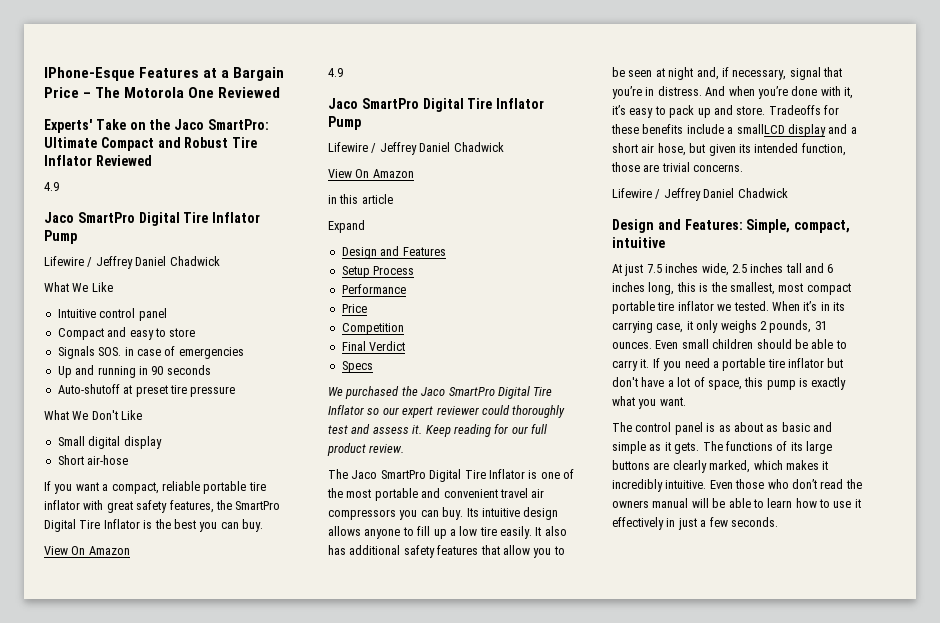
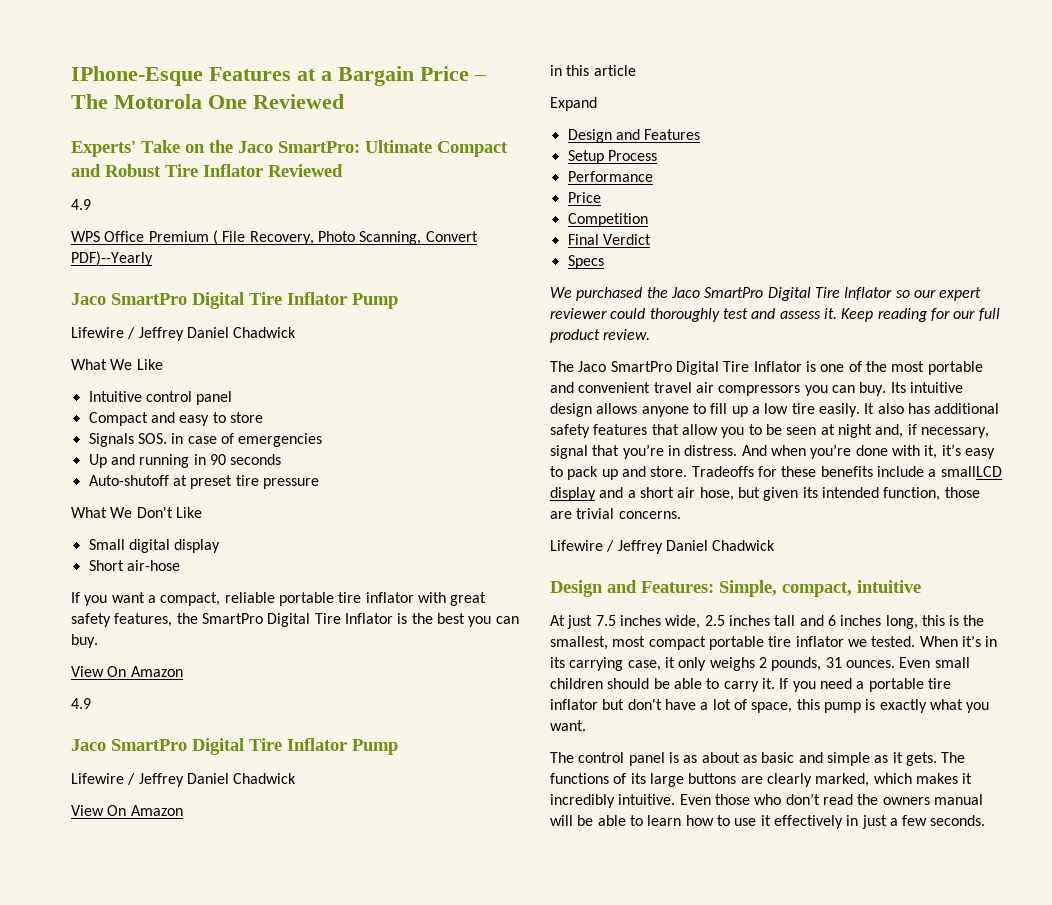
(59, 186) none -> [71,230,478,245] [71,251,153,266] // WPS Office Premium ( File Recovery, Photo Scanning, Convert PDF)--Yearly

